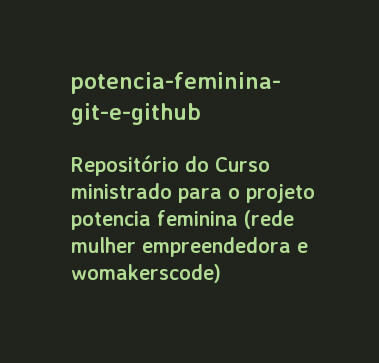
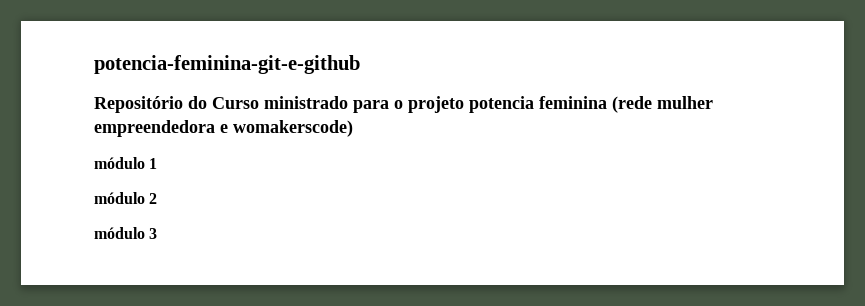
(221, 273) none -> [94,157,158,169] [94,192,158,204] [94,227,158,239] // módulo 1 // módulo 2 // módulo 3

